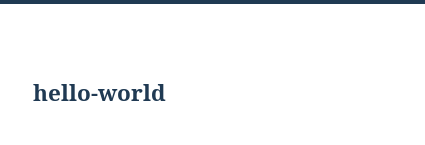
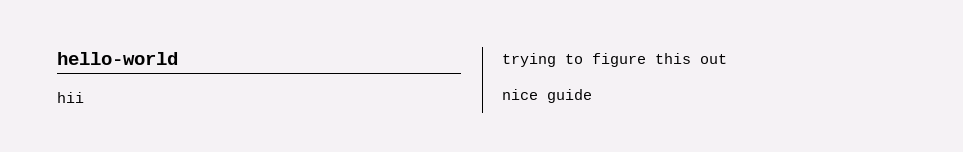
(166, 92) none -> [57,92,84,103] [502,53,727,67] [502,89,592,103] // hii // trying to figure this out // nice guide

